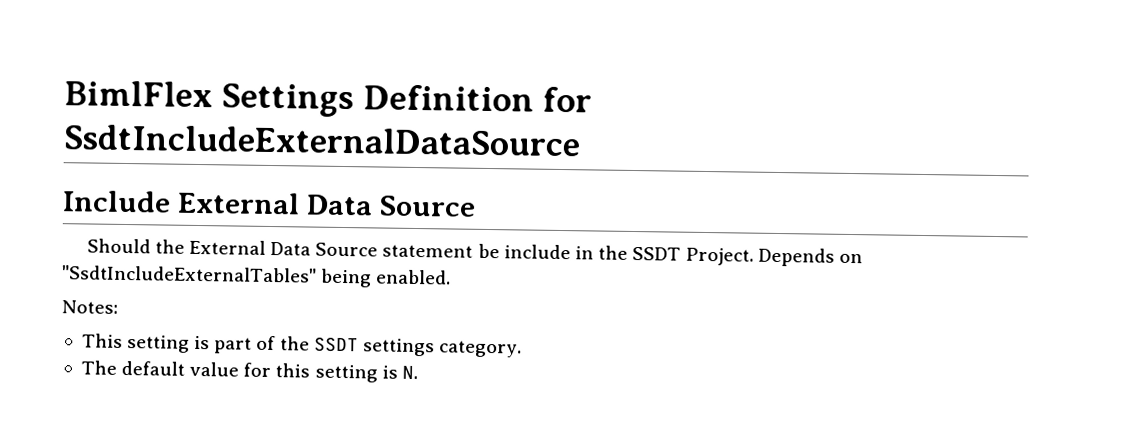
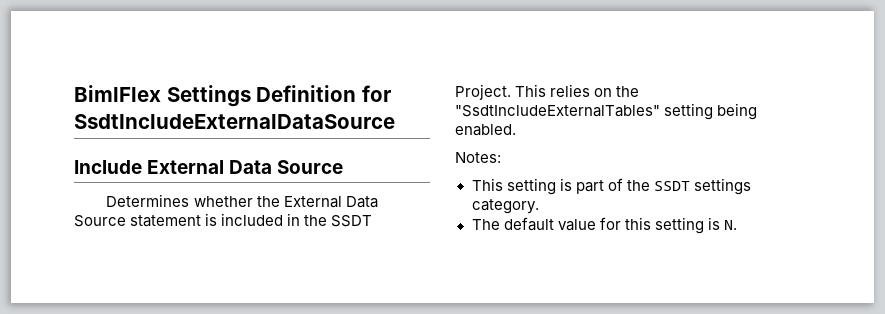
[86,238,151,254] Should -> [106,194,253,207] Determines whether
[477,243,571,260] be include -> [205,213,284,226] is included
[758,247,864,267] [62,265,317,283] Depends on "SsdtIncludeExternalTables" -> [515,84,640,97] [455,103,714,120] This relies on the "SsdtIncludeExternalTables" setting

